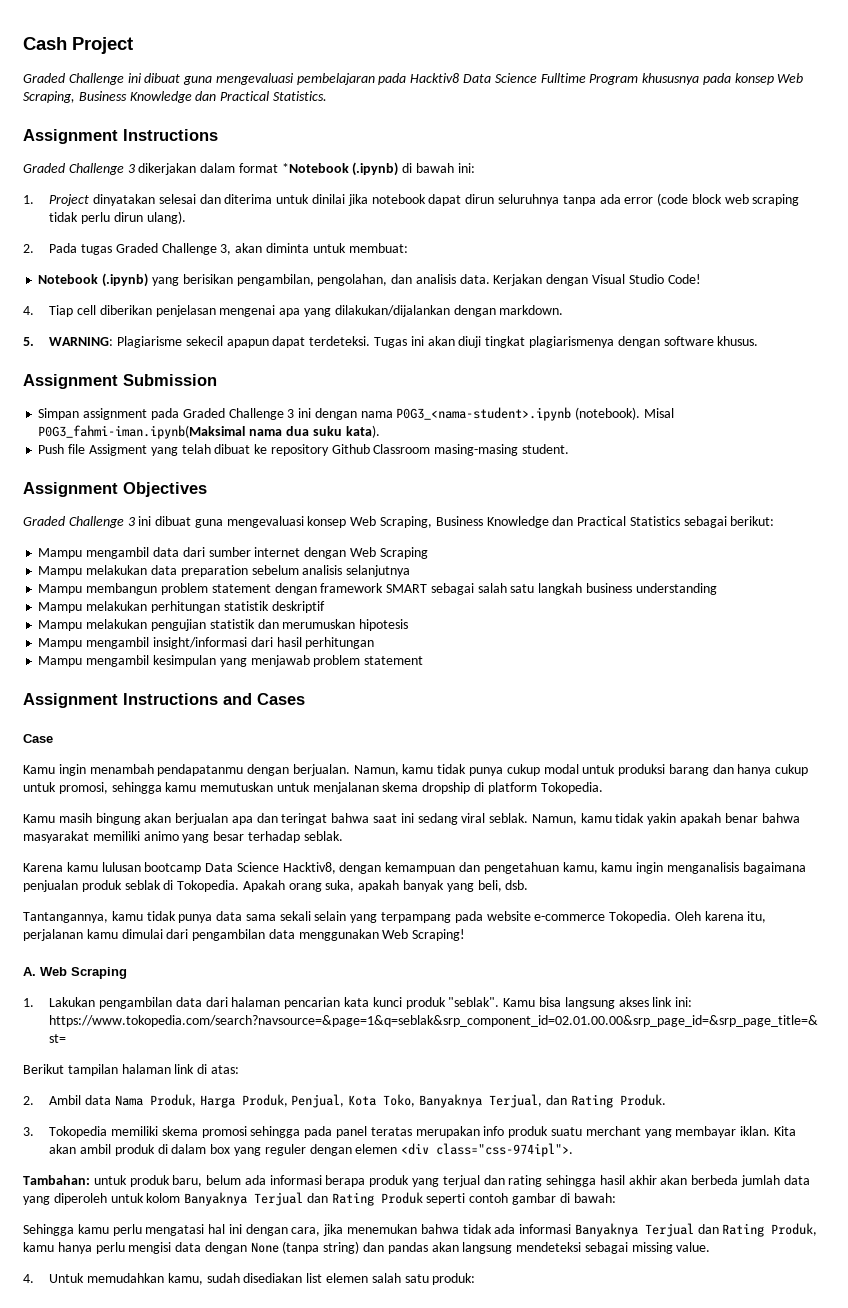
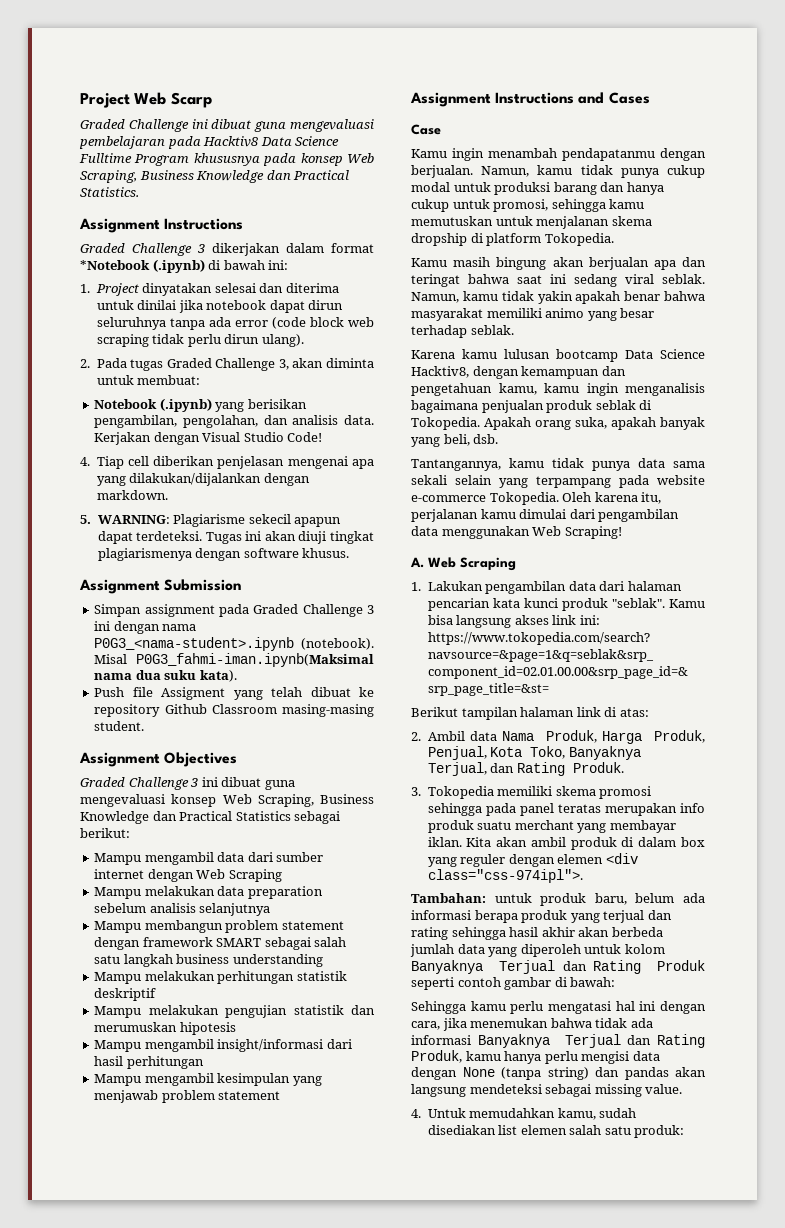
[23,37,133,54] Cash Project -> [80,92,212,108] Project Web Scarp

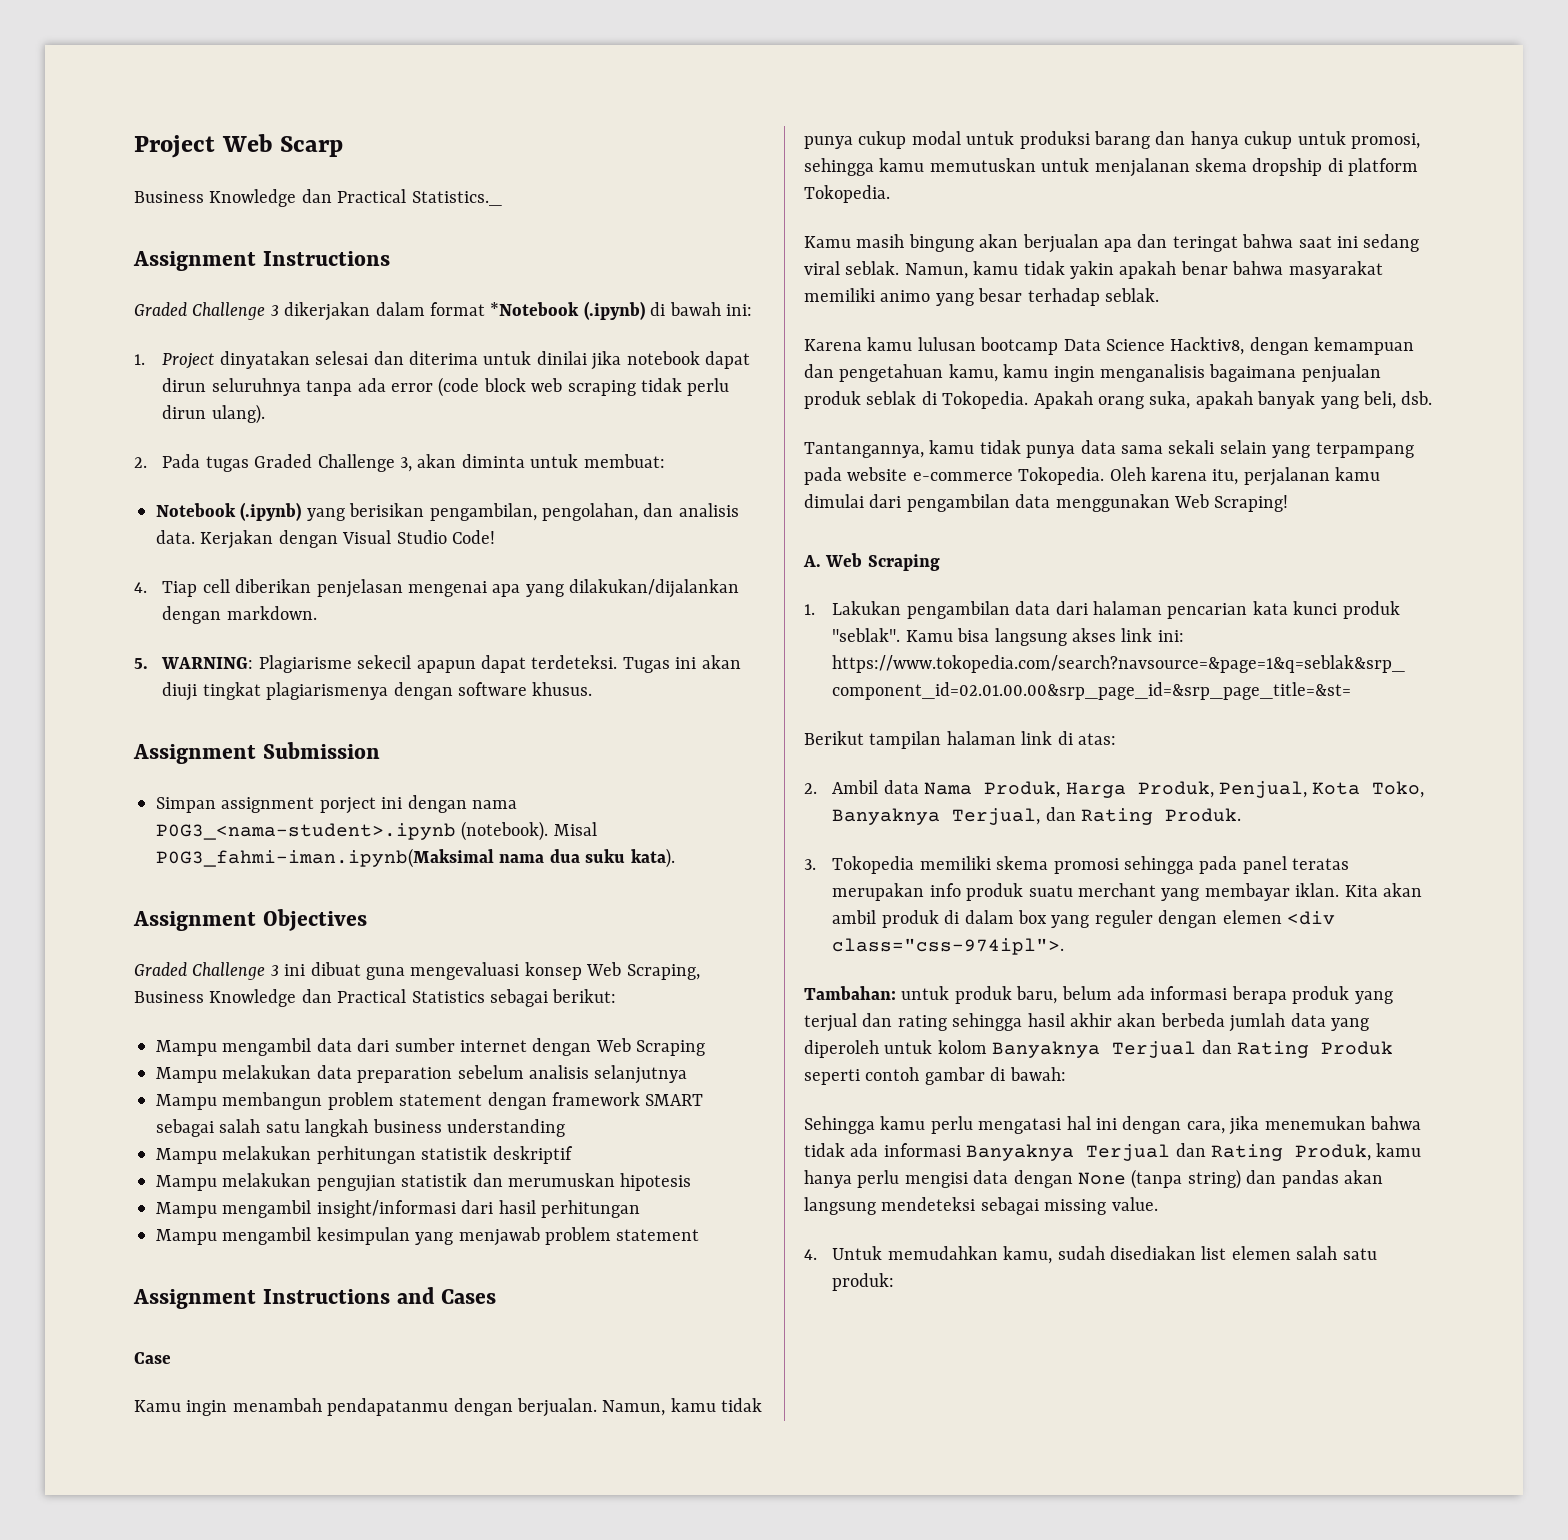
[80,119,374,132] [79,136,340,149] [79,153,374,166] [80,170,350,183] [80,187,139,197] Graded Challenge ini dibuat guna mengevaluasi pembelajaran pada Hacktiv8 Data Science Fulltime Program khususnya pada konsep Web Scraping, Business Knowledge dan Practical Statistics. -> [134,189,502,207] Business Knowledge dan Practical Statistics._
[218,604,374,617] pada Graded Challenge 3 -> [319,797,376,814] porject
[94,687,374,700] [94,704,374,717] [94,721,145,731] // Push file Assigment yang telah dibuat ke repository Github Classroom masing-masing student. -> (675, 858) none

